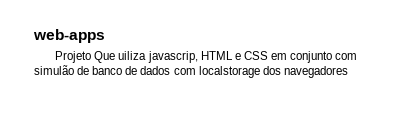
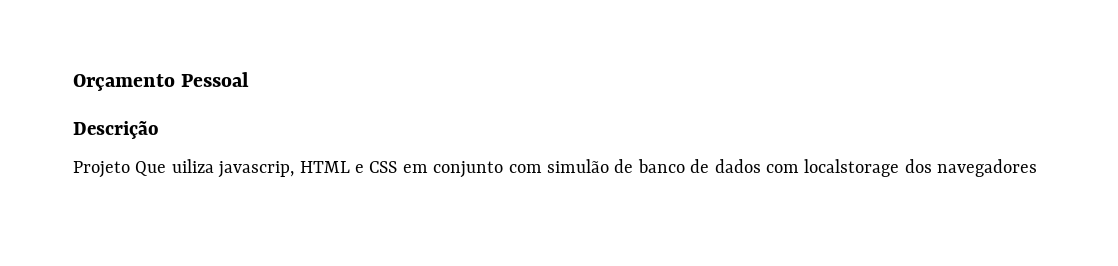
[33,29,105,43] web-apps -> [73,72,250,91] [73,120,159,139] Orçamento Pessoal // Descrição

